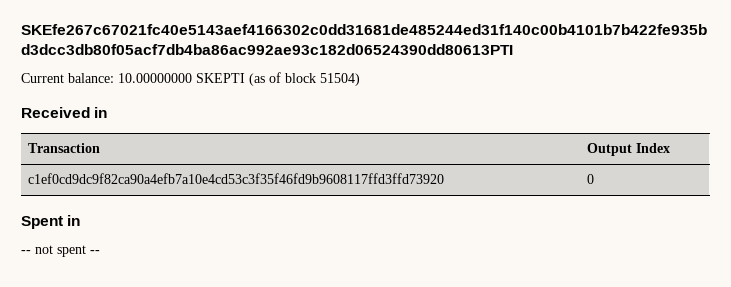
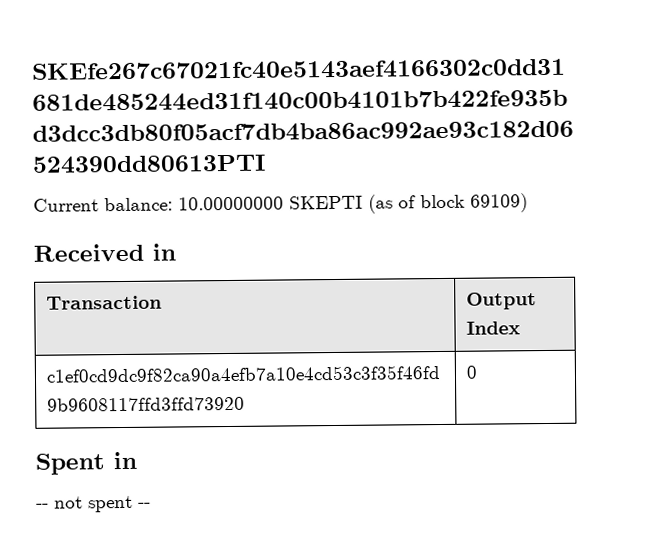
[320,73,360,86] 51504) -> [470,193,528,213] 69109)

